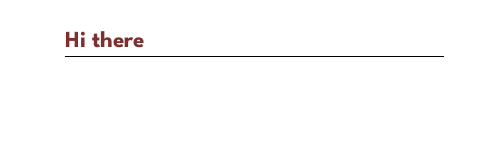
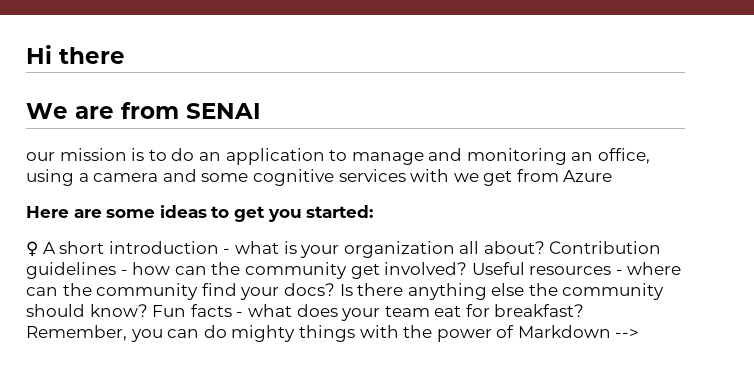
(145, 39) none -> [26,102,261,119] [26,148,651,165] [26,169,613,186] [26,205,374,222] [26,241,662,258] [26,262,682,279] [26,283,665,300] [26,304,585,321] [26,325,640,342] // We are from SENAI // our mission is to do an application to manage and monitoring an office, using a camera and some cognitive services with we get from Azure // Here are some ideas to get you started: // ♀ A short introduction - what is your organization all about? Contribution guidelines - how can the community get involved? Useful resources - where can the community find your docs? Is there anything else the community should know? Fun facts - what does your team eat for breakfast? Remember, you can do mighty things with the power of Markdown -->

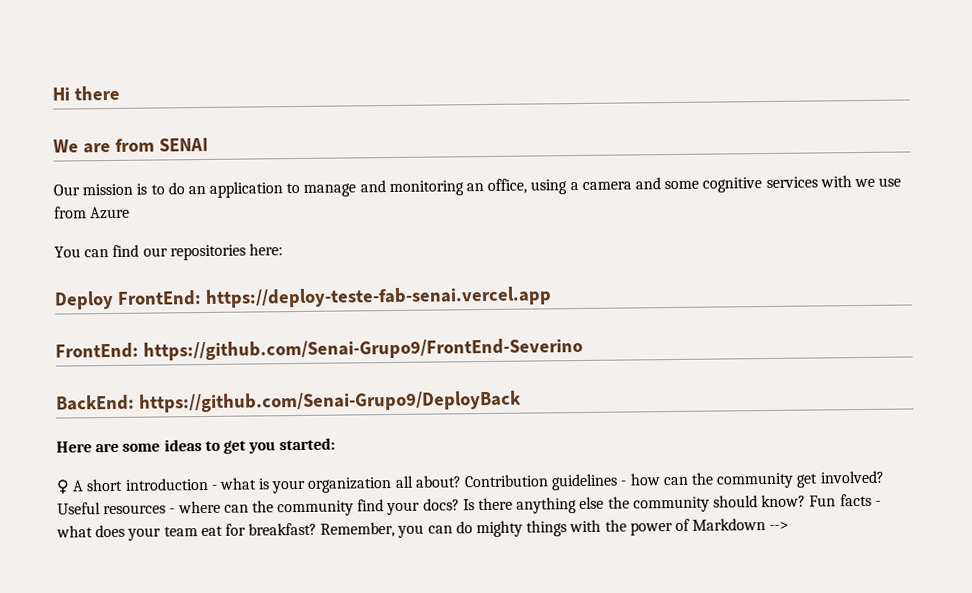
[26,152,55,161] our -> [53,184,80,196] Our
[483,171,513,186] get -> [878,177,902,187] use
(613, 176) none -> [54,243,283,261] [54,286,552,310] [55,337,583,361] [56,390,522,413] // You can find our repositories here: // Deploy FrontEnd: https://deploy-teste-fab-senai.vercel.app // FrontEnd: https://github.com/Senai-Grupo9/FrontEnd-Severino // BackEnd: https://github.com/Senai-Grupo9/DeployBack

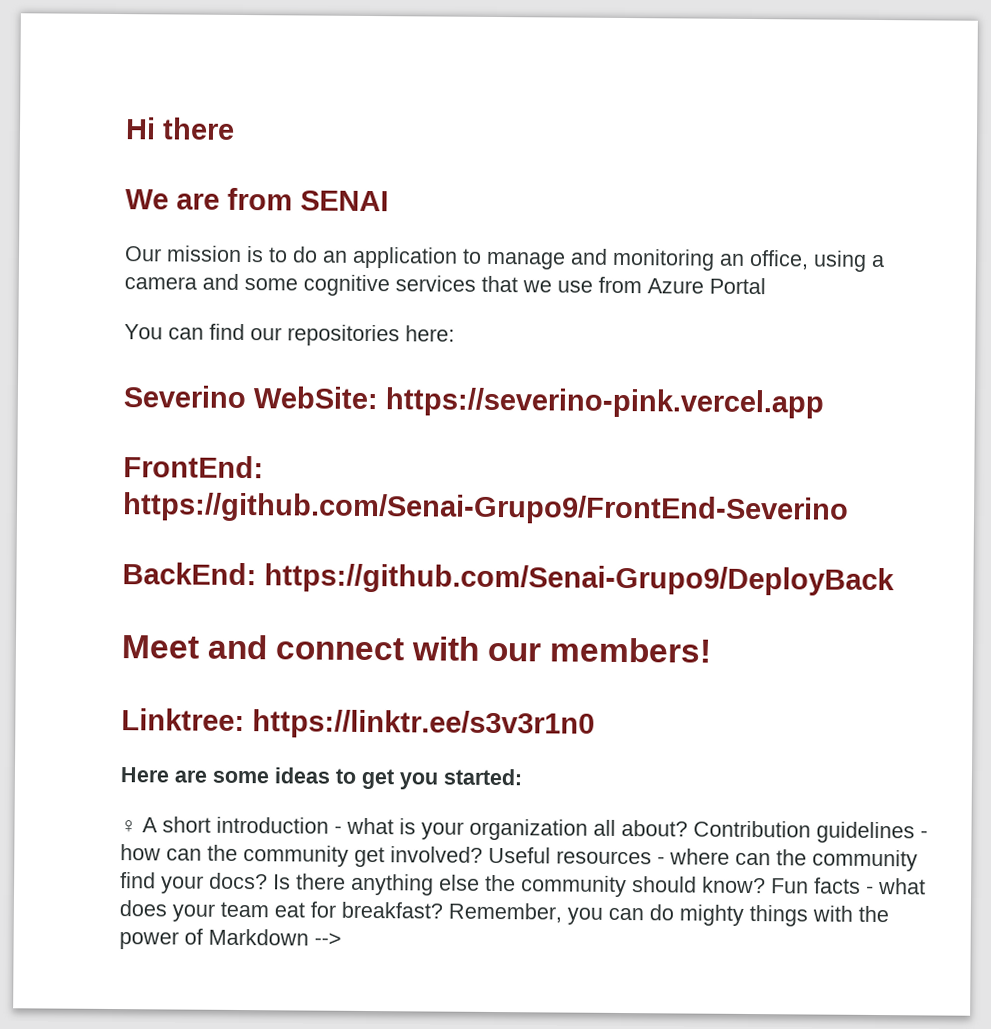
[819,175,852,188] with -> [481,275,518,293] that
(131, 213) none -> [709,277,766,295] Portal
[54,286,552,310] Deploy FrontEnd: https://deploy-teste-fab-senai.vercel.app -> [123,385,824,419] Severino WebSite: https://severino-pink.vercel.app
(522, 401) none -> [121,634,713,663] [121,708,595,740] // Meet and connect with our members! // Linktree: https://linktr.ee/s3v3r1n0

